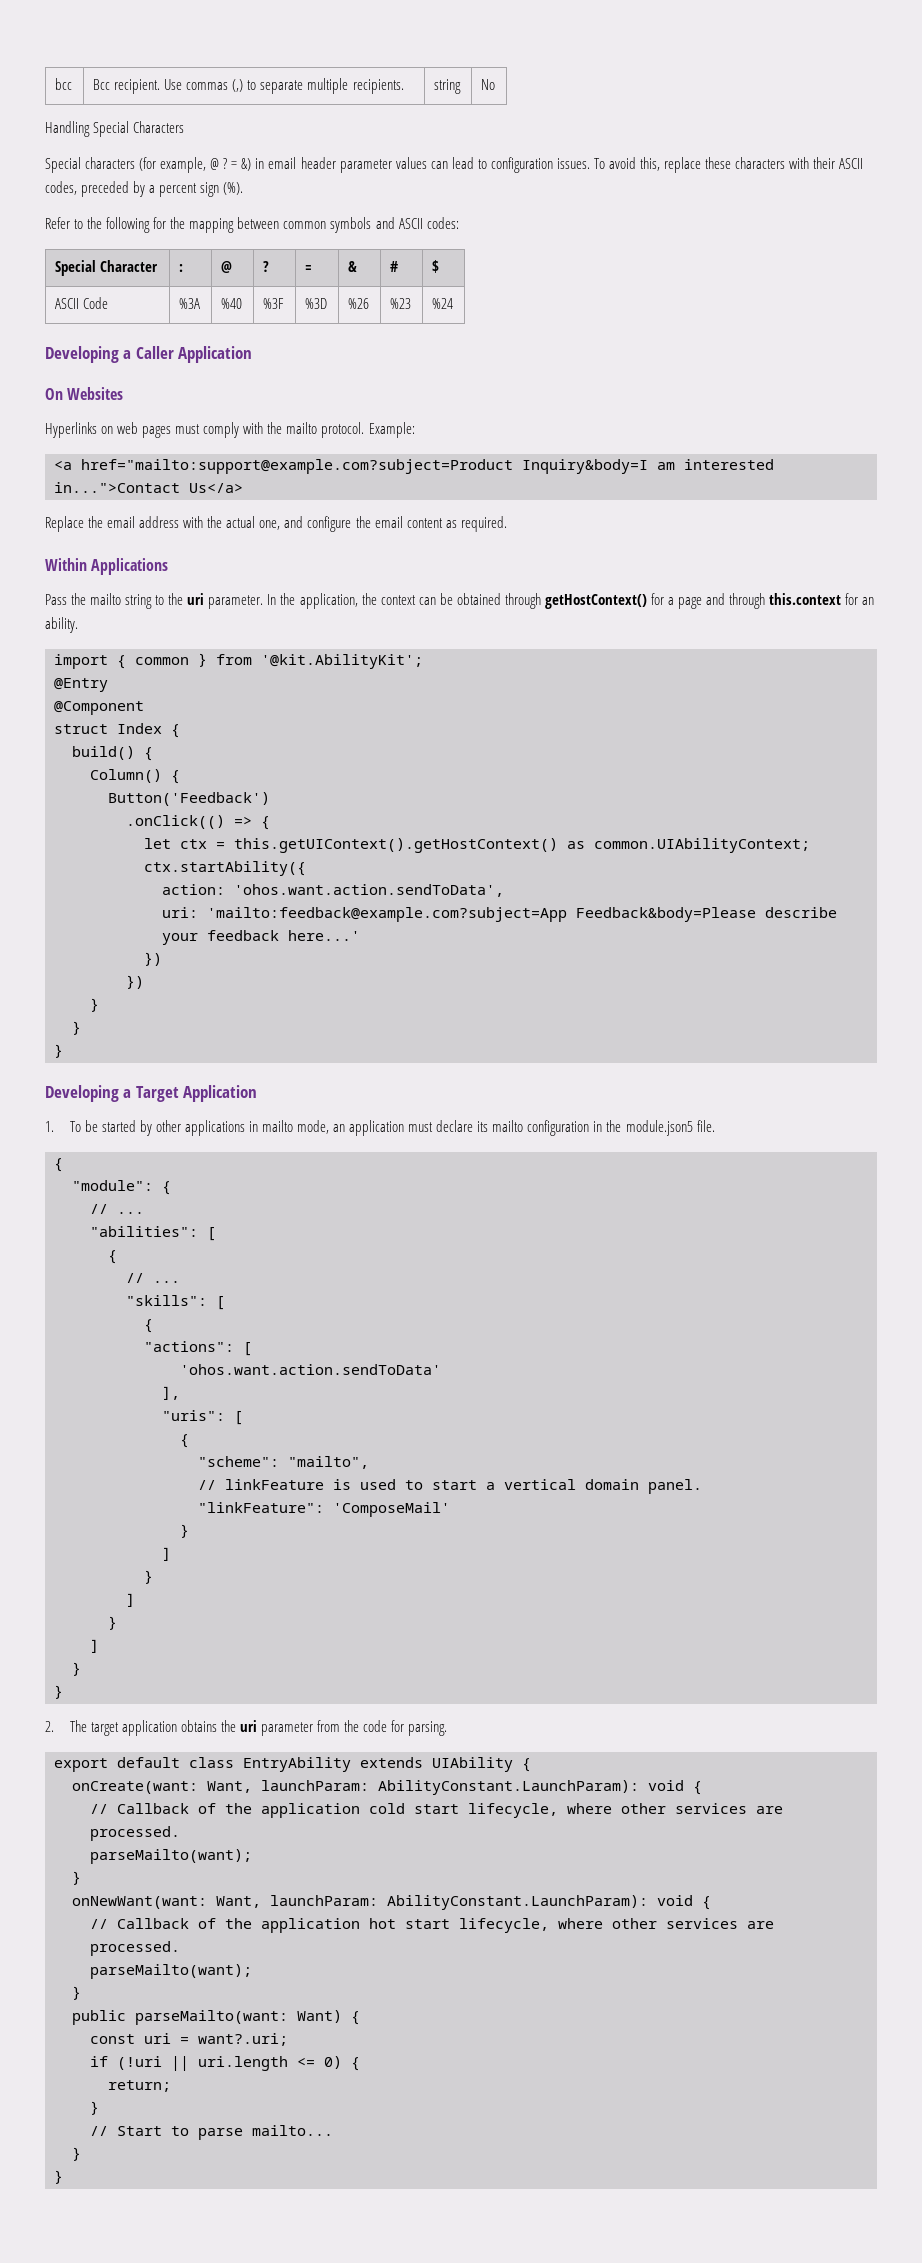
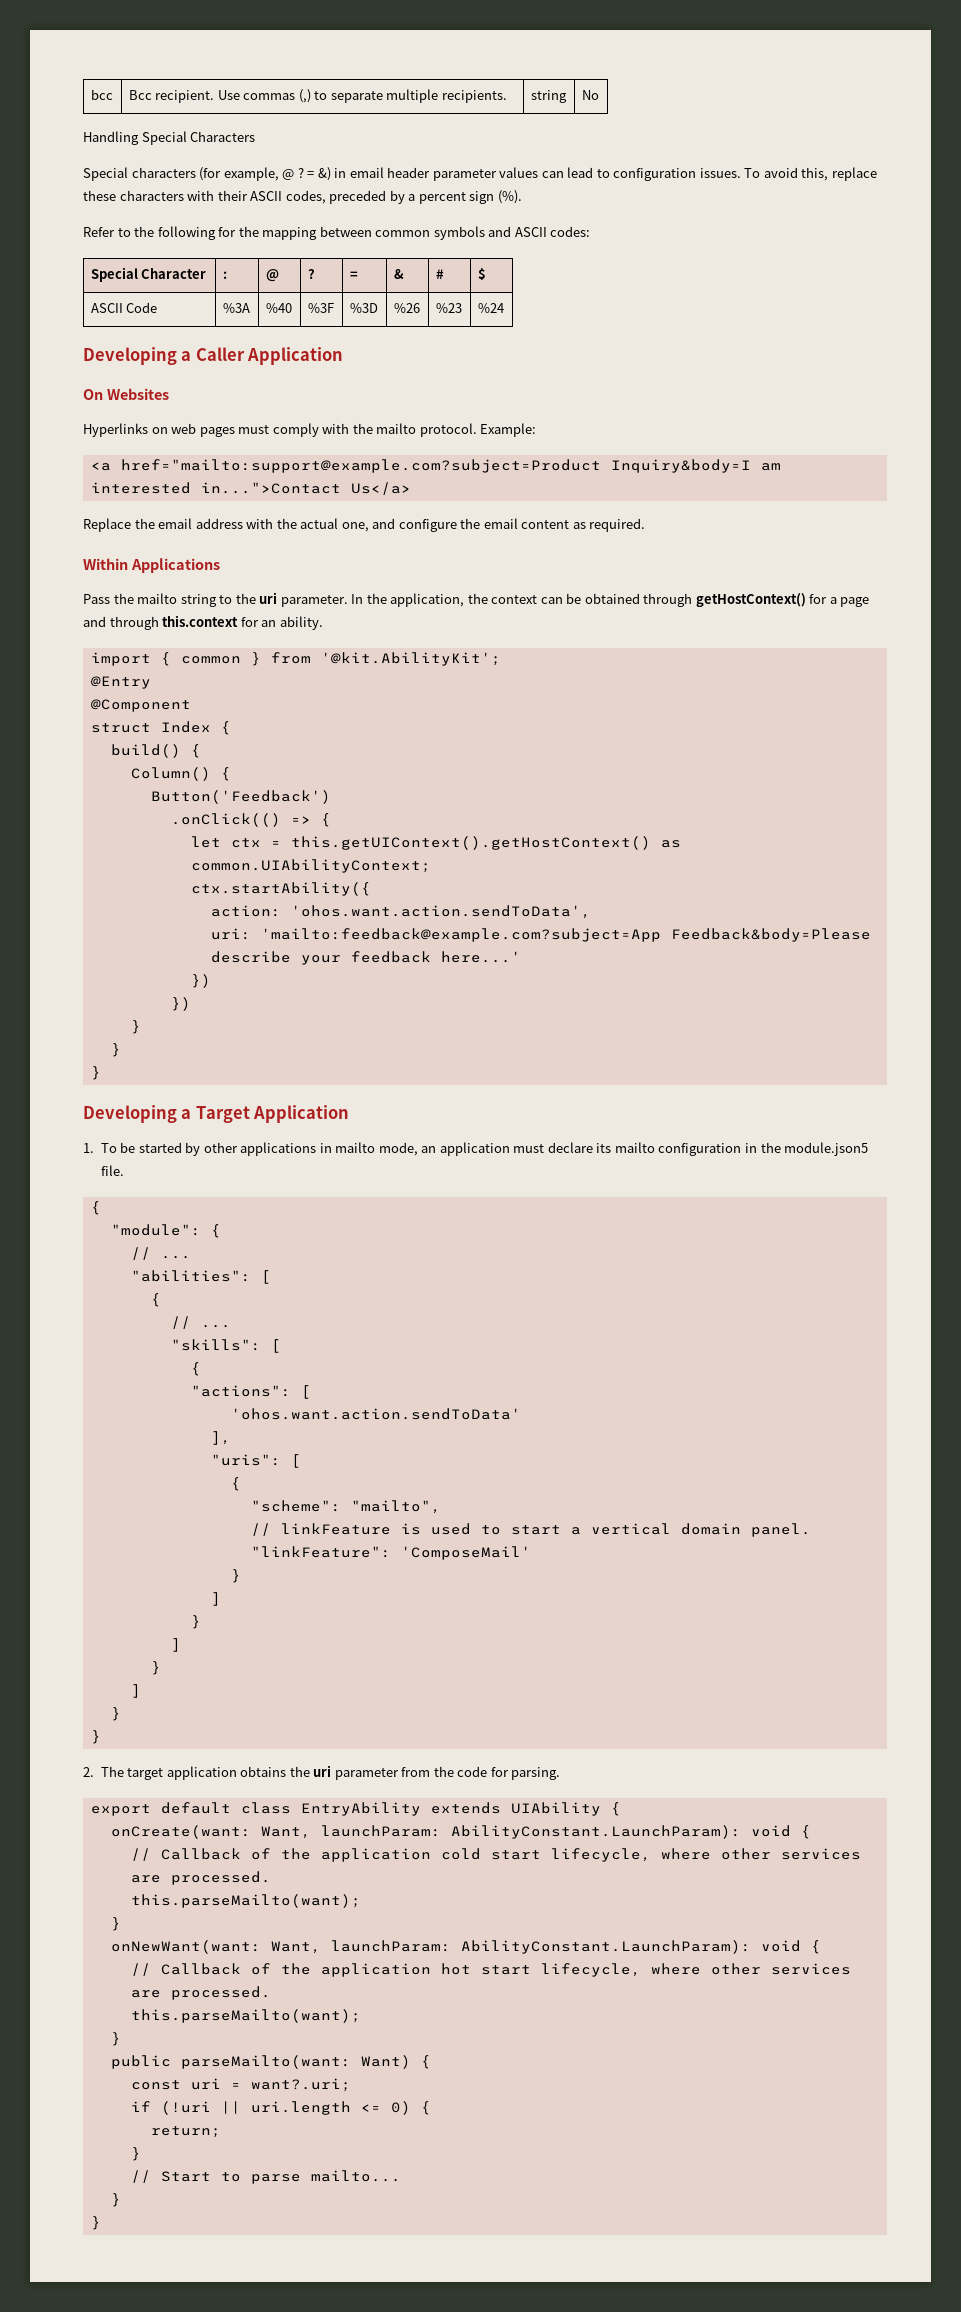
[90,1849,252,1864] parseMailto(want); -> [130,1894,361,1908] this.parseMailto(want);
[90,1964,252,1979] parseMailto(want); -> [130,2009,361,2023] this.parseMailto(want);

